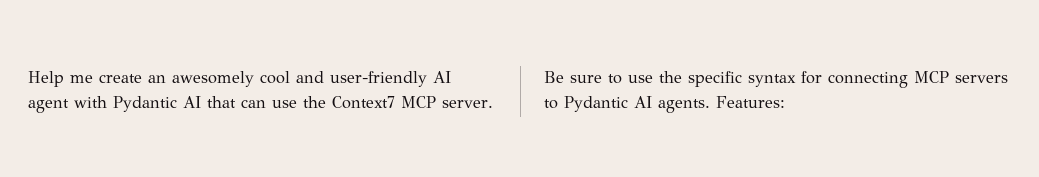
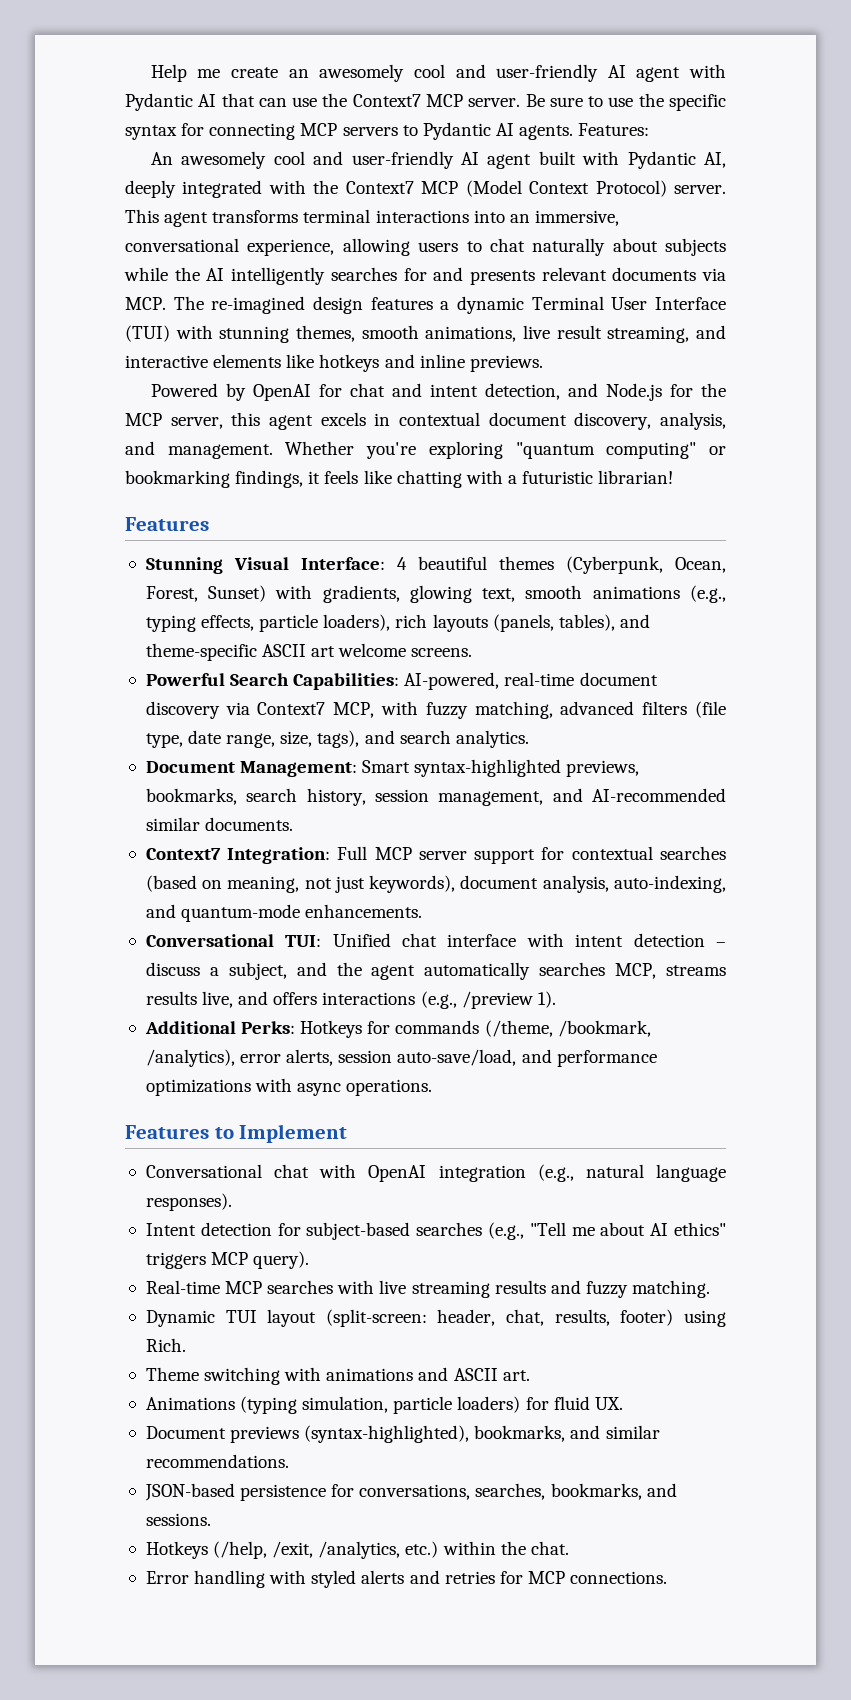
(785, 102) none -> [150,151,727,169] [125,180,727,198] [125,209,619,227] [125,238,726,256] [124,267,726,285] [125,296,727,314] [125,325,727,343] [125,354,543,372] [150,383,726,401] [125,412,727,430] [125,441,726,459] [125,470,674,488] [125,517,209,531] [145,556,727,574] [145,585,726,603] [145,614,650,632] [145,643,473,661] [145,672,658,690] [145,701,727,719] [145,730,529,748] [145,759,640,777] [145,788,727,806] [145,817,294,831] [145,846,726,864] [145,875,726,893] [145,904,423,922] [145,933,726,947] [145,962,727,980] [145,991,556,1009] [144,1020,651,1038] [145,1049,657,1067] [145,1078,433,1096] [125,1124,348,1143] [145,1164,726,1182] [145,1193,232,1211] [145,1222,727,1240] [145,1251,310,1269] [145,1280,711,1298] [145,1309,726,1327] [145,1338,186,1352] [145,1367,530,1385] [145,1396,623,1414] [145,1425,660,1443] [145,1454,289,1468] [144,1483,677,1501] [145,1513,211,1526] [145,1541,569,1559] [145,1570,668,1588] // An awesomely cool and user-friendly AI agent built with Pydantic AI, deeply integrated with the Context7 MCP (Model Context Protocol) server. This agent transforms terminal interactions into an immersive, conversational experience, allowing users to chat naturally about subjects while the AI intelligently searches for and presents relevant documents via MCP. The re-imagined design features a dynamic Terminal User Interface (TUI) with stunning themes, smooth animations, live result streaming, and interactive elements like hotkeys and inline previews. // Powered by OpenAI for chat and intent detection, and Node.js for the MCP server, this agent excels in contextual document discovery, analysis, and management. Whether you're exploring "quantum computing" or bookmarking findings, it feels like chatting with a futuristic librarian! // Features // Stunning Visual Interface: 4 beautiful themes (Cyberpunk, Ocean, Forest, Sunset) with gradients, glowing text, smooth animations (e.g., typing effects, particle loaders), rich layouts (panels, tables), and theme-specific ASCII art welcome screens. // Powerful Search Capabilities: AI-powered, real-time document discovery via Context7 MCP, with fuzzy matching, advanced filters (file type, date range, size, tags), and search analytics. // Document Management: Smart syntax-highlighted previews, bookmarks, search history, session management, and AI-recommended similar documents. // Context7 Integration: Full MCP server support for contextual searches (based on meaning, not just keywords), document analysis, auto-indexing, and quantum-mode enhancements. // Conversational TUI: Unified chat interface with intent detection – discuss a subject, and the agent automatically searches MCP, streams results live, and offers interactions (e.g., /preview 1). // Additional Perks: Hotkeys for commands (/theme, /bookmark, /analytics), error alerts, session auto-save/load, and performance optimizations with async operations. // Features to Implement // Conversational chat with OpenAI integration (e.g., natural language responses). // Intent detection for subject-based searches (e.g., "Tell me about AI ethics" triggers MCP query). // Real-time MCP searches with live streaming results and fuzzy matching. // Dynamic TUI layout (split-screen: header, chat, results, footer) using Rich. // Theme switching with animations and ASCII art. // Animations (typing simulation, particle loaders) for fluid UX. // Document previews (syntax-highlighted), bookmarks, and similar recommendations. // JSON-based persistence for conversations, searches, bookmarks, and sessions. // Hotkeys (/help, /exit, /analytics, etc.) within the chat. // Error handling with styled alerts and retries for MCP connections.

